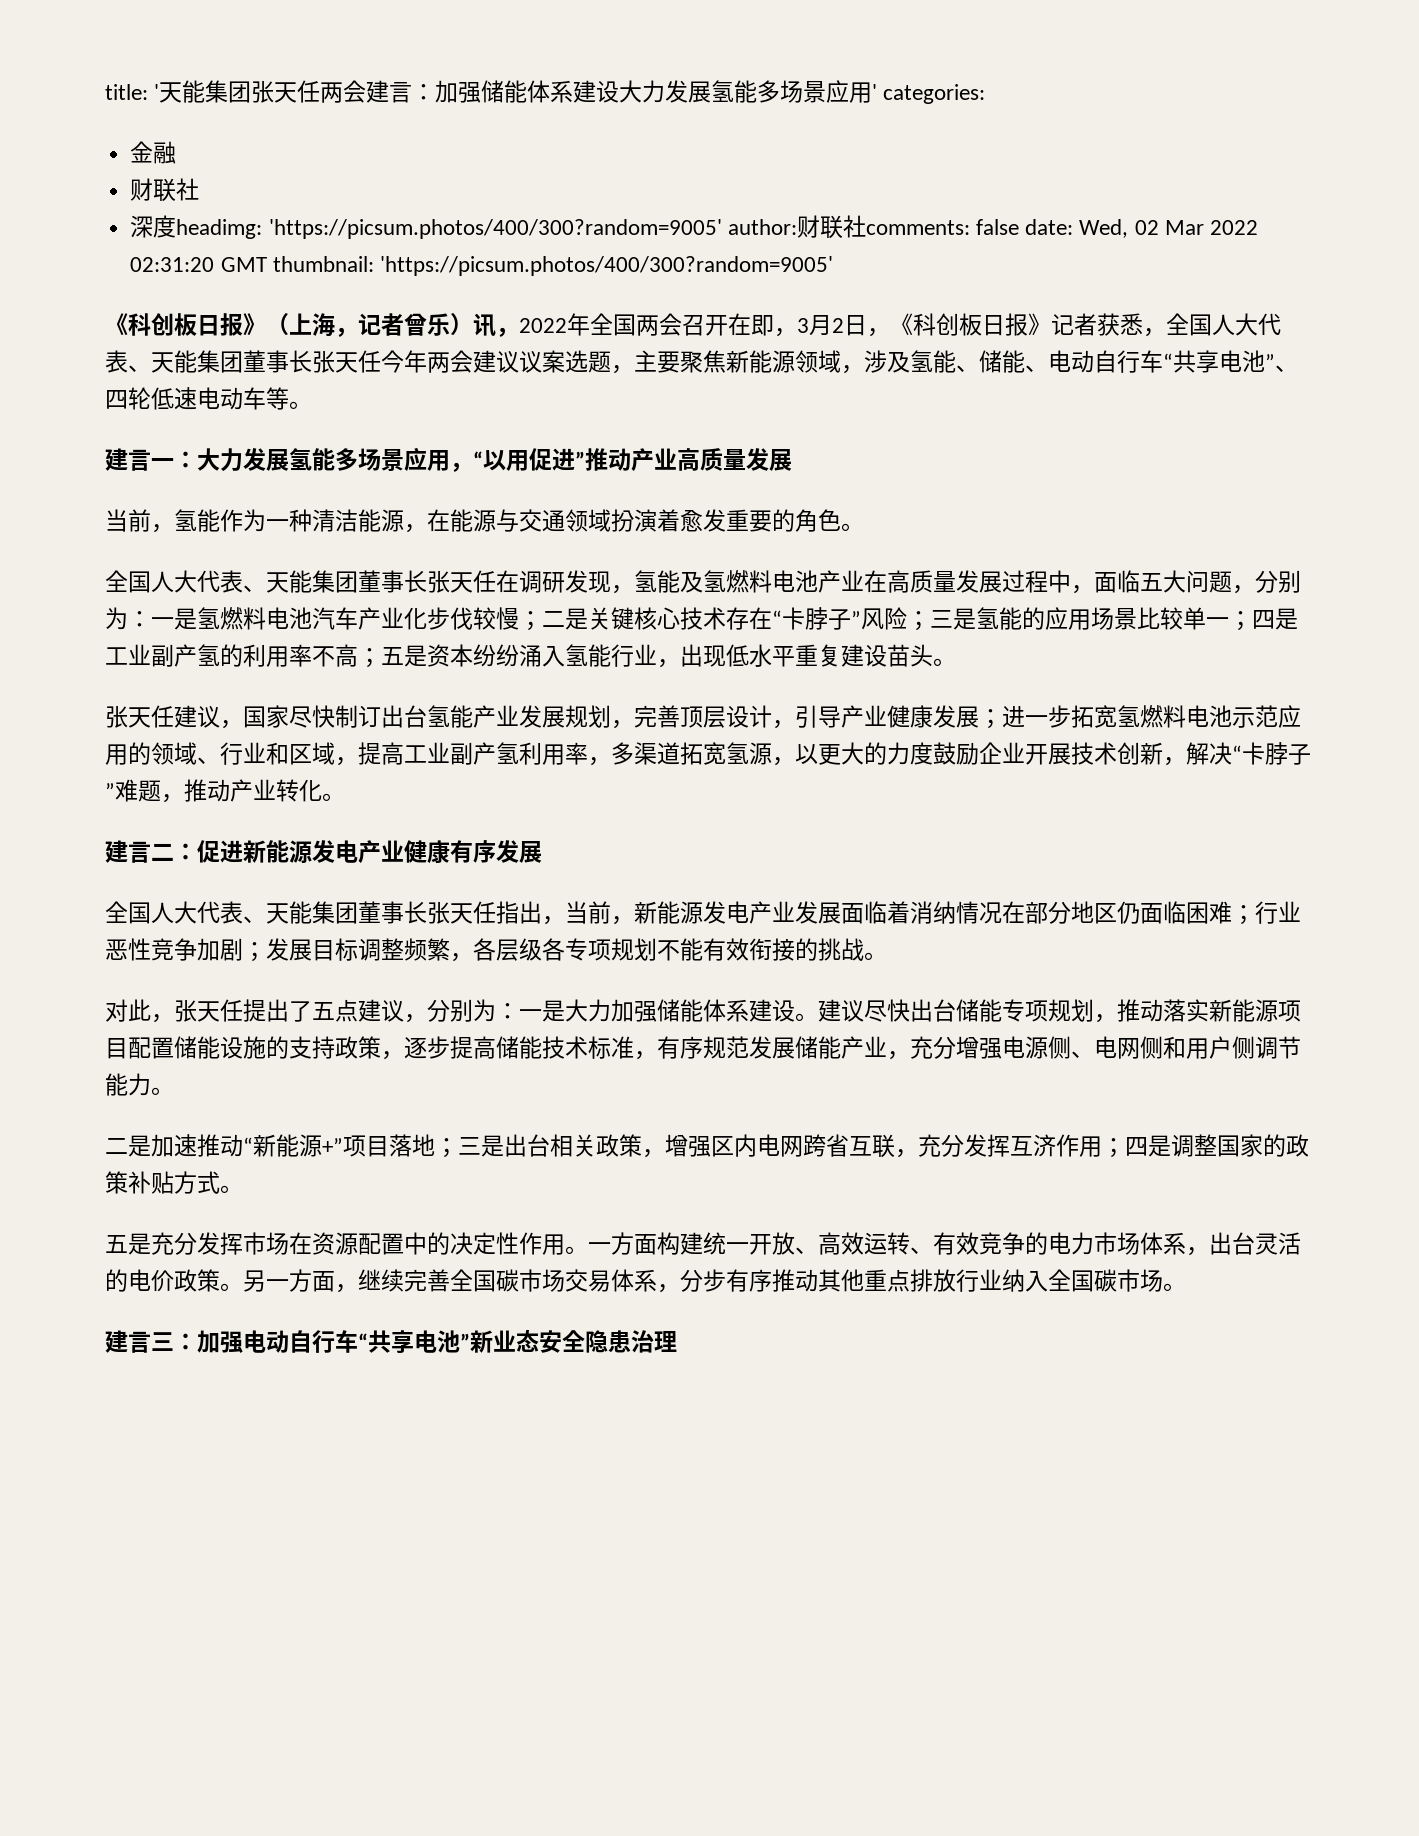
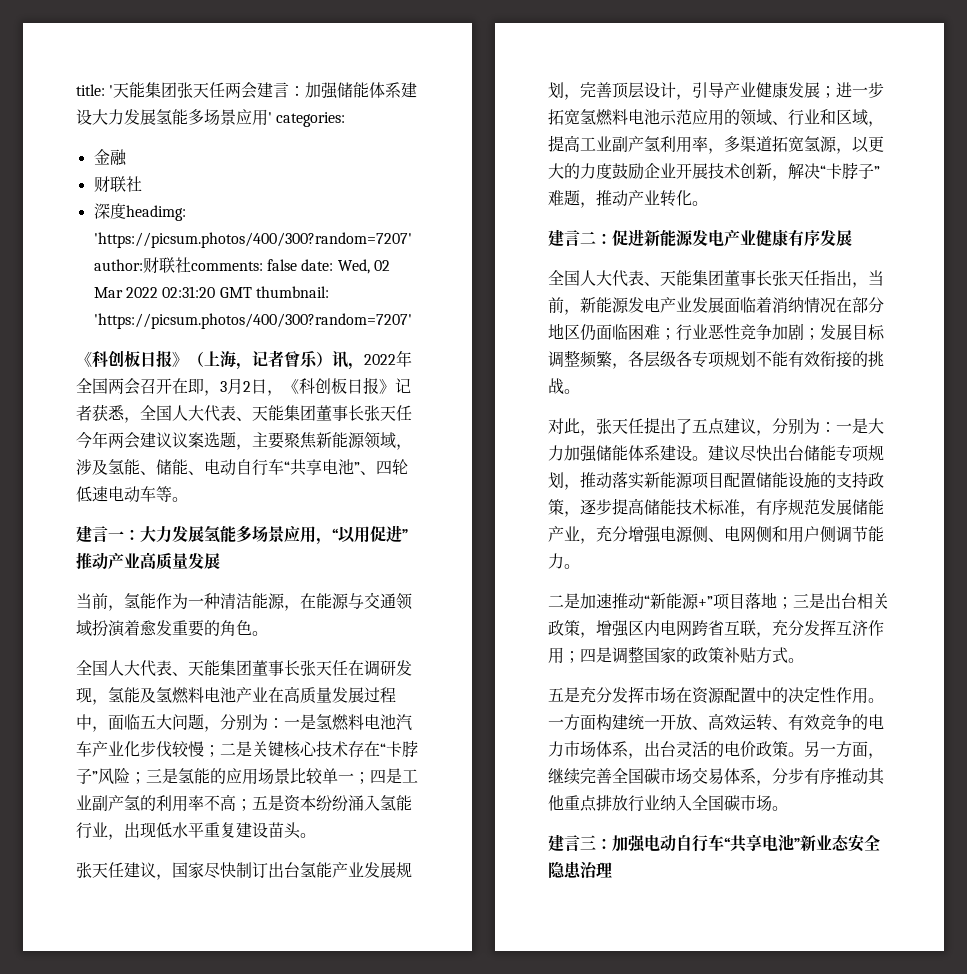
[268,219,722,239] 'https://picsum.photos/400/300?random=9005' -> [93,232,412,248] 'https://picsum.photos/400/300?random=7207'
[379,256,833,276] 'https://picsum.photos/400/300?random=9005' -> [93,313,412,329] 'https://picsum.photos/400/300?random=7207'

